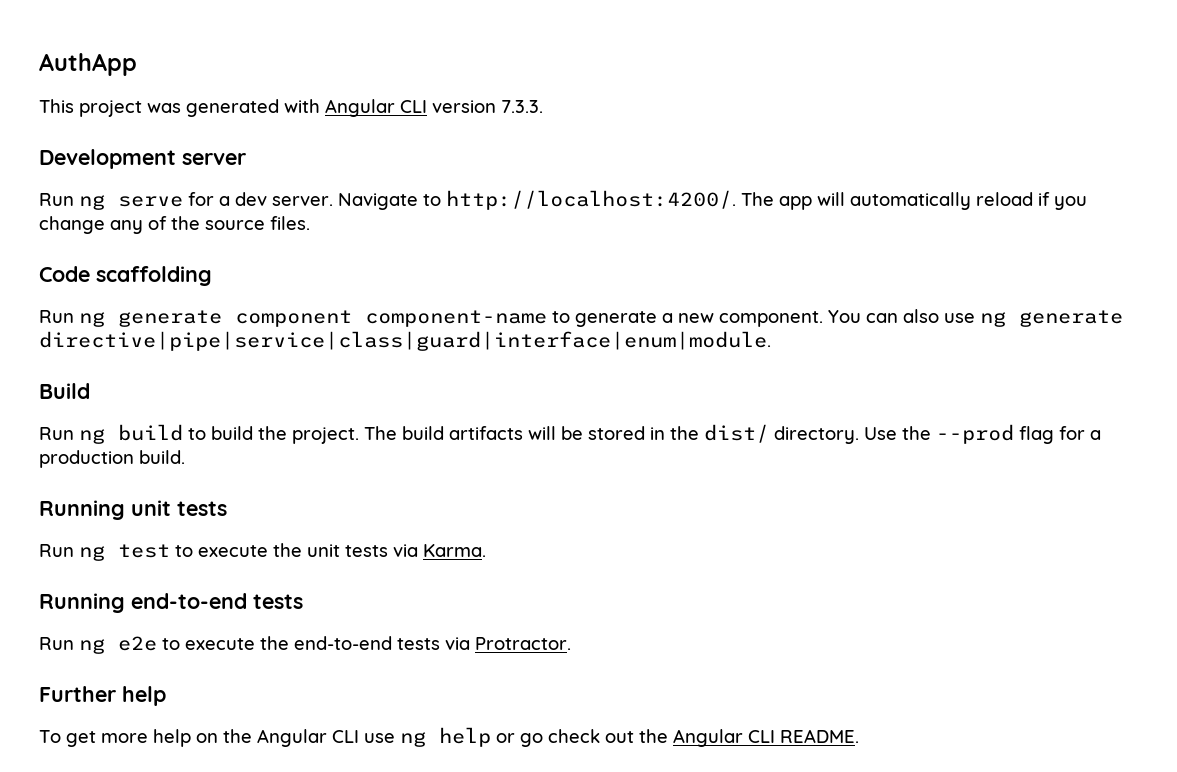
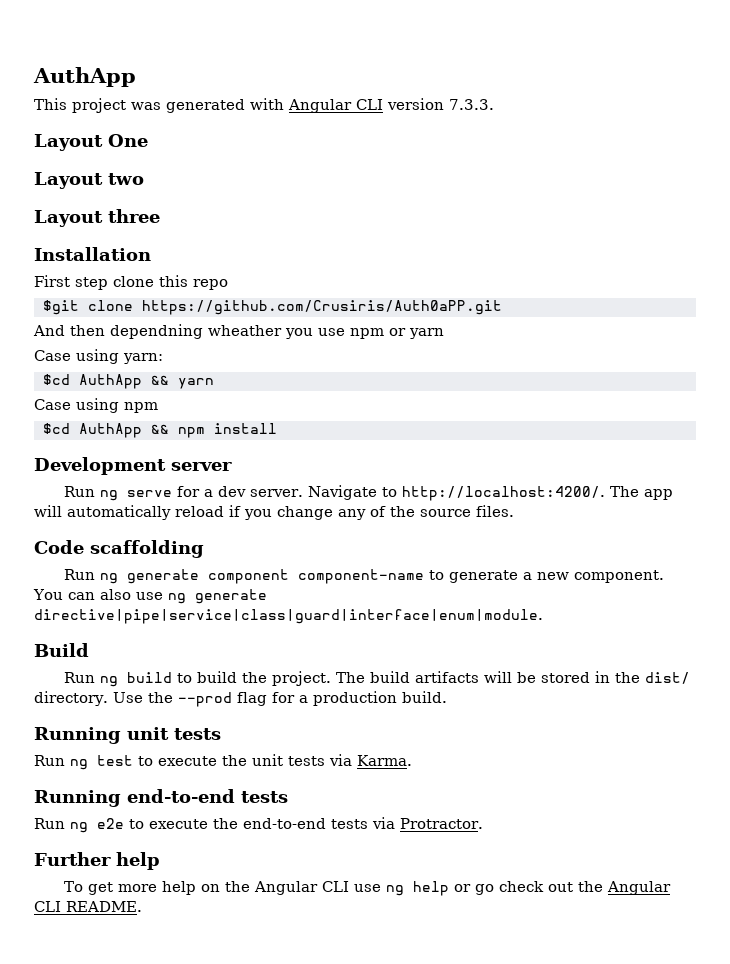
(543, 106) none -> [34,134,148,151] [34,172,144,189] [34,209,160,227] [34,247,151,261] [34,275,228,290] [42,300,502,315] [33,324,444,339] [34,349,163,364] [42,374,214,389] [34,398,158,413] [42,423,277,438] // Layout One // Layout two // Layout three // Installation // First step clone this repo // $git clone https://github.com/Crusiris/Auth0aPP.git // And then dependning wheather you use npm or yarn // Case using yarn: // $cd AuthApp && yarn // Case using npm // $cd AuthApp && npm install

